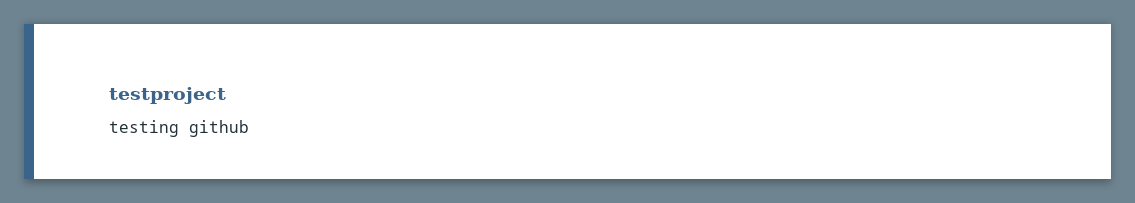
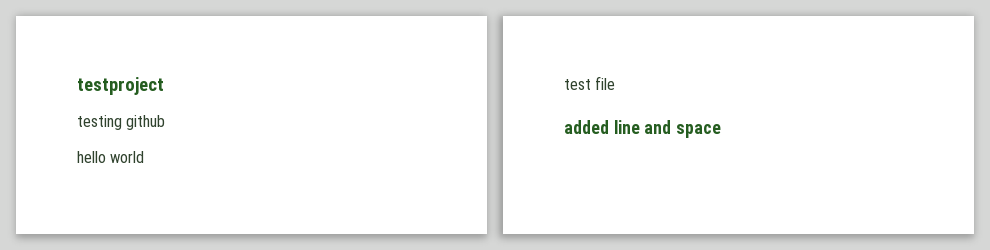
(249, 128) none -> [77,151,145,163] [564,76,616,90] [564,120,722,138] // hello world // test file // added line and space

